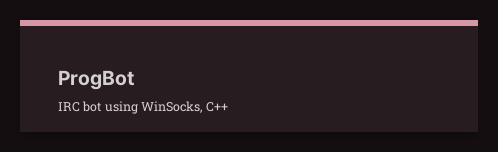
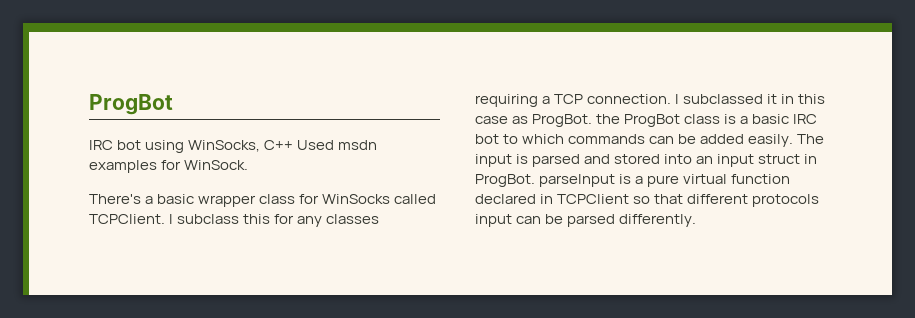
(228, 107) none -> [297,140,378,150] [89,160,249,173] [89,194,437,207] [89,214,380,227] [475,94,826,107] [475,114,818,127] [475,134,825,147] [475,154,818,167] [475,174,791,187] [475,194,820,207] [475,214,697,227] Used msdn examples for WinSock. // There's a basic wrapper class for WinSocks called TCPClient. I subclass this for any classes requiring a TCP connection. I subclassed it in this case as ProgBot. the ProgBot class is a basic IRC bot to which commands can be added easily. The input is parsed and stored into an input struct in ProgBot. parseInput is a pure virtual function declared in TCPClient so that different protocols input can be parsed differently.

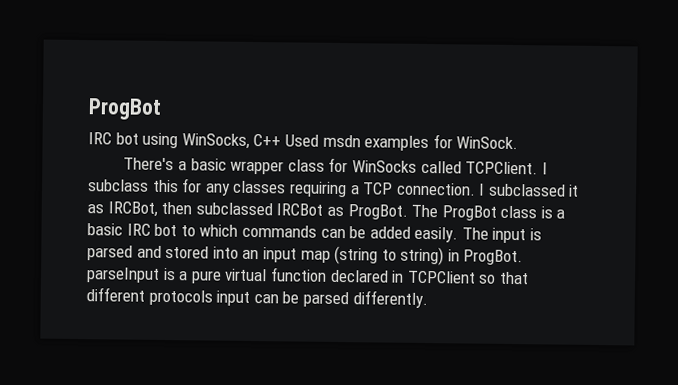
[781,94,826,104] [475,116,508,124] in this case -> [87,201,324,217] as IRCBot, then subclassed IRCBot
[596,114,621,124] the -> [411,204,439,218] The
[758,154,801,164] struct -> [300,245,445,266] map (string to string)

